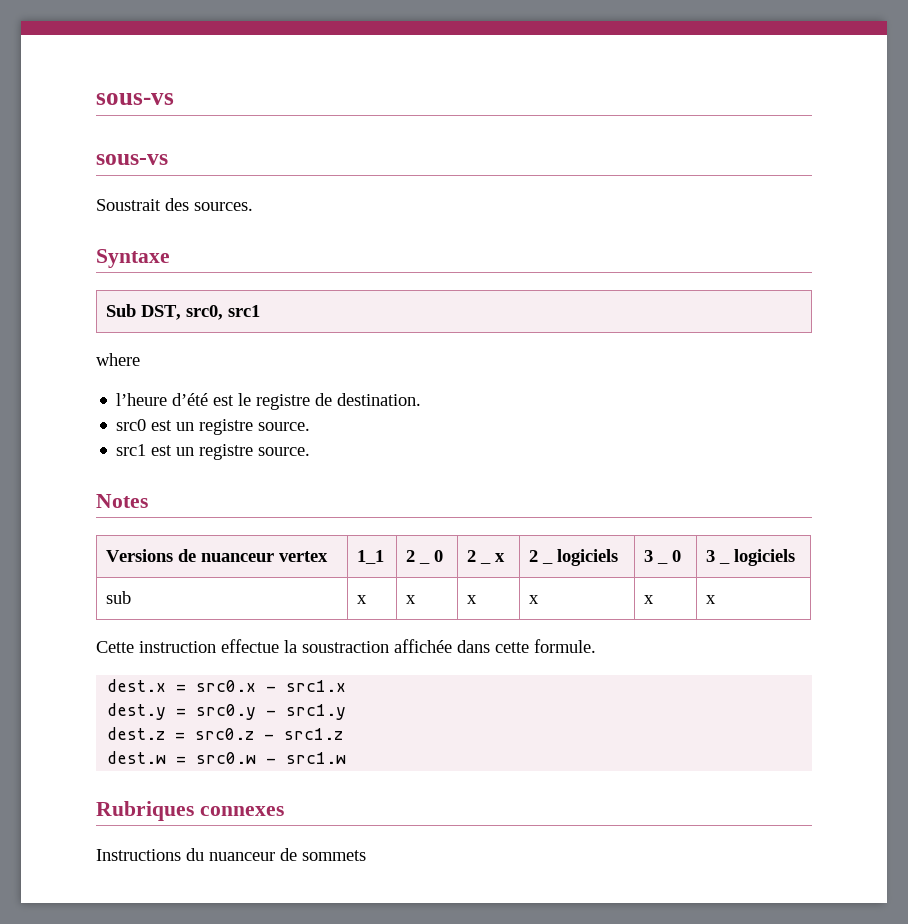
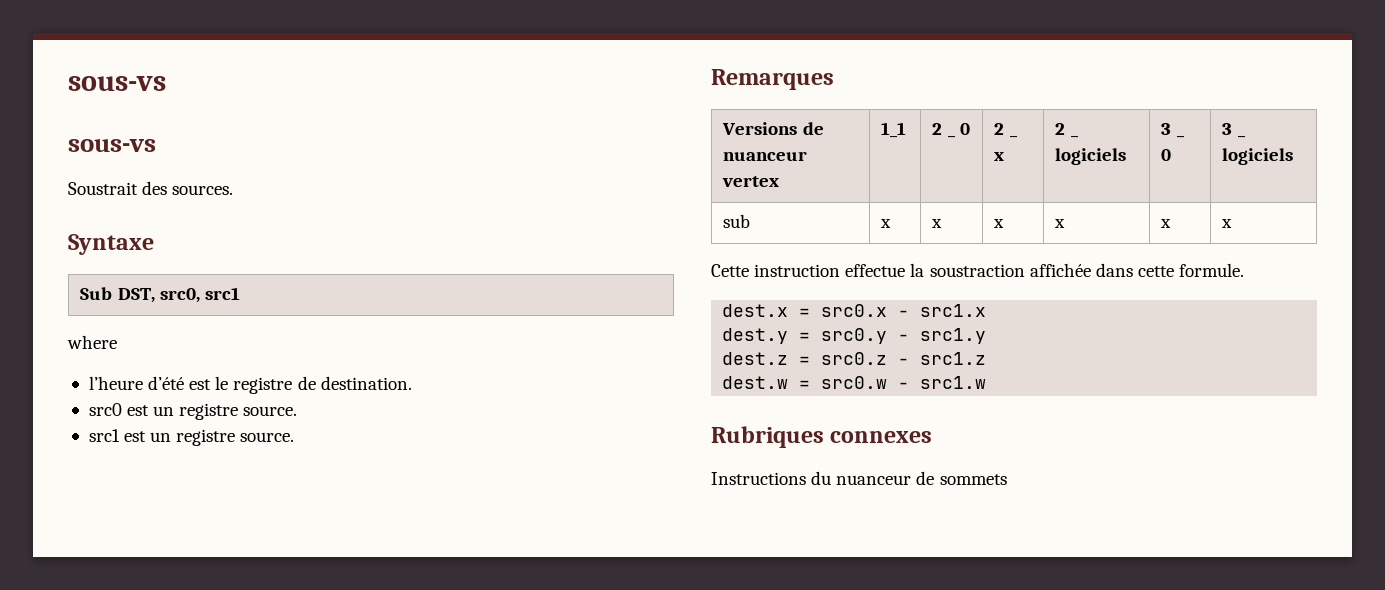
[96,494,148,508] Notes -> [711,69,834,90] Remarques

